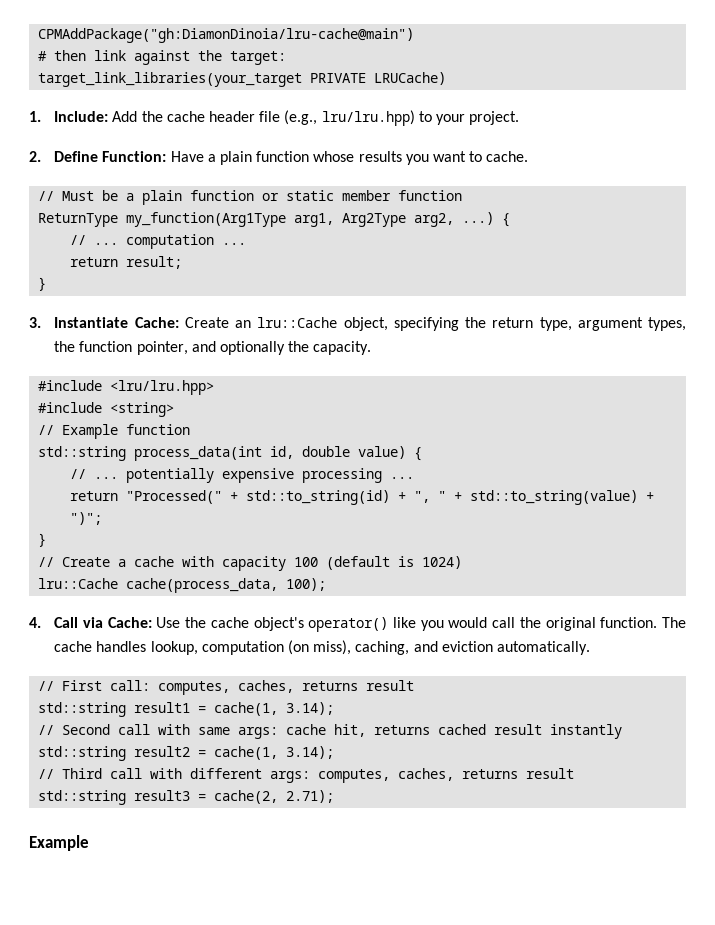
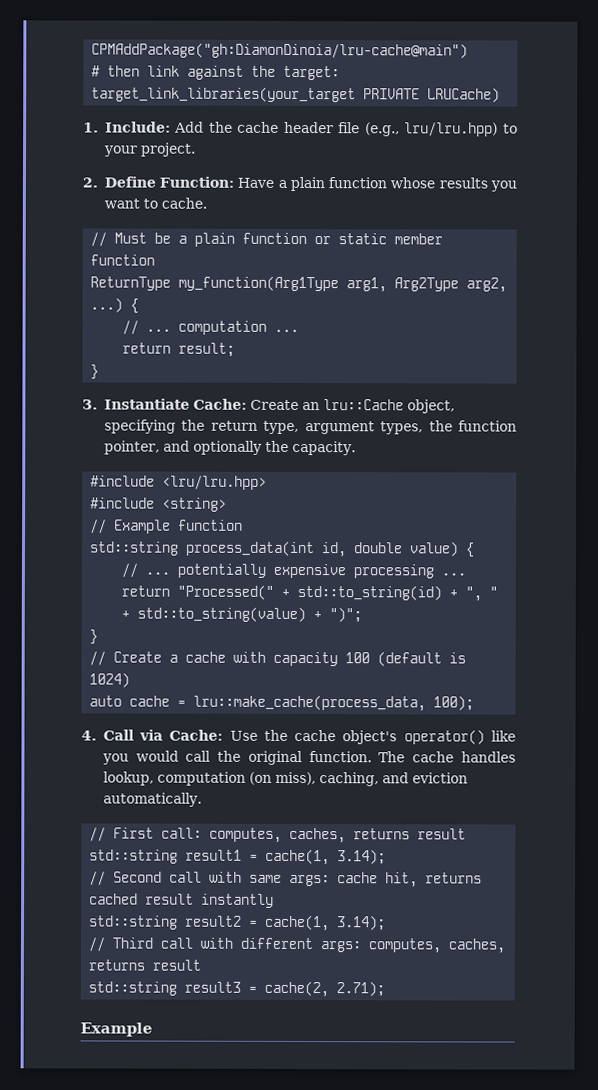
[38,578,279,593] lru::Cache cache(process_data, -> [89,694,427,712] auto cache = lru::make_cache(process_data,

